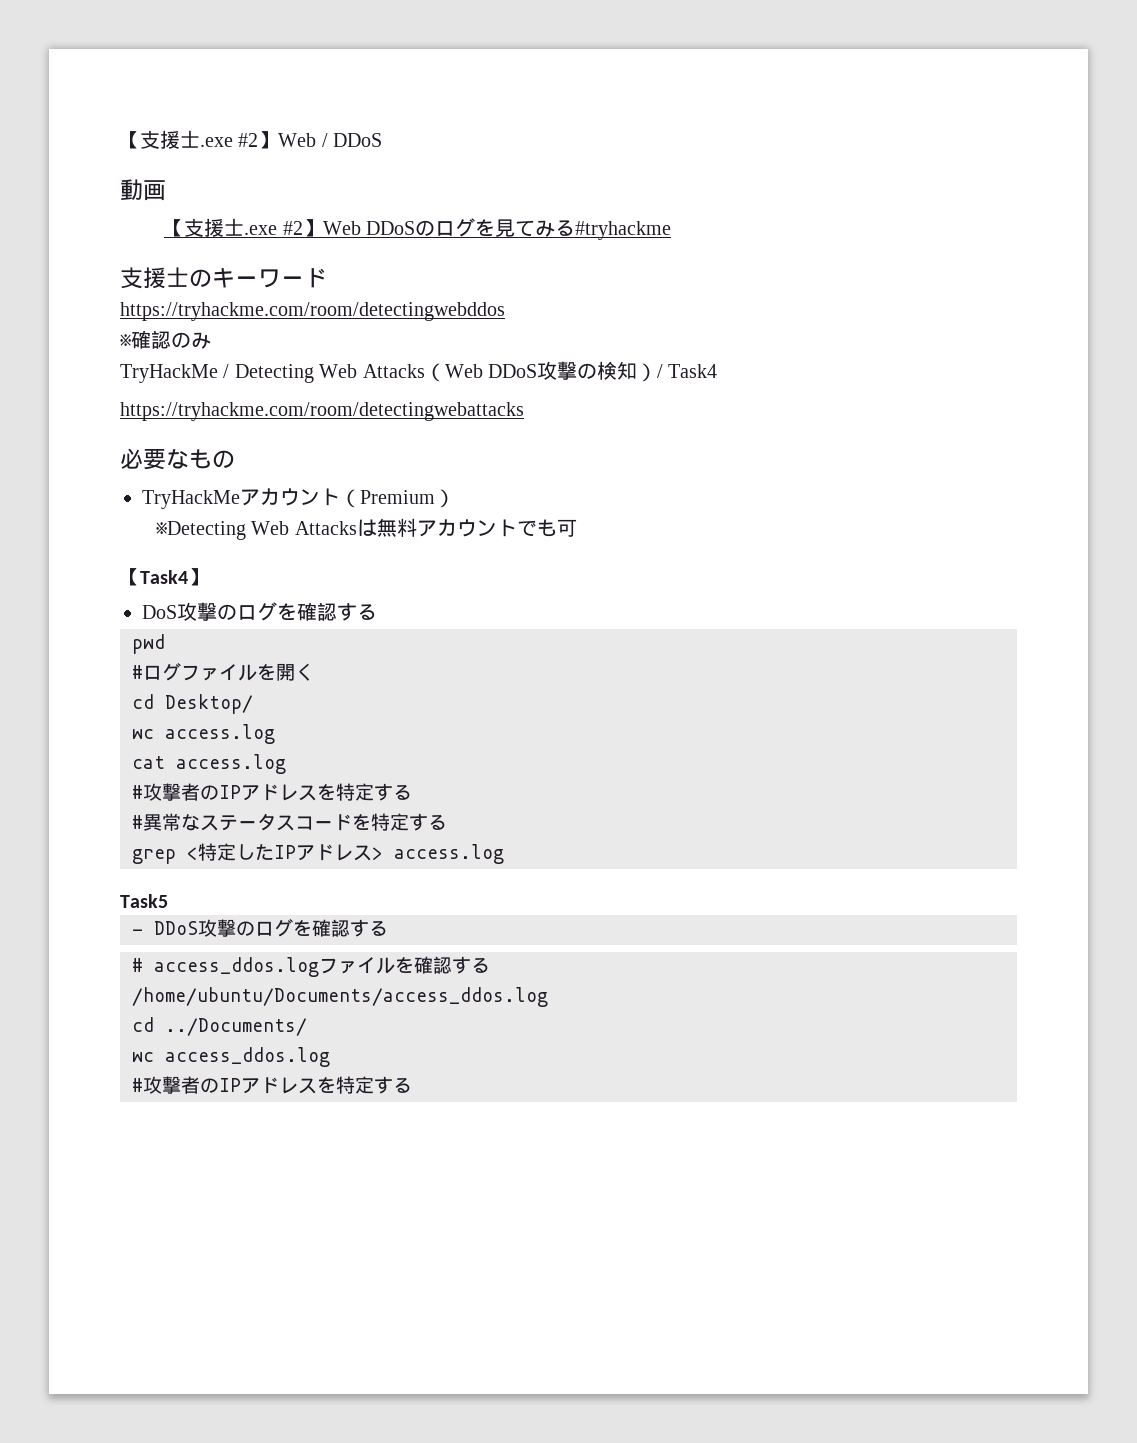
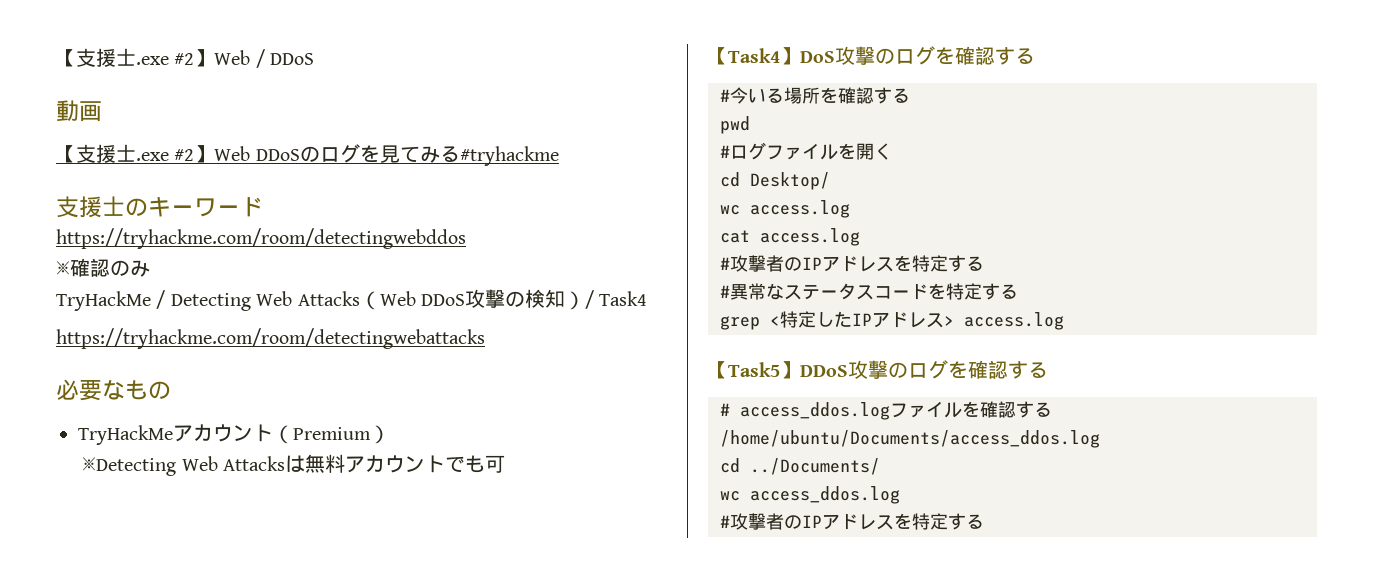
(208, 577) // -> (800, 56) none
(377, 612) none -> [720,87,910,104] // #今いる場所を確認する
(504, 854) none -> [708,361,728,379] 【
[132,929,143,935] // - -> [780,361,800,379] 】

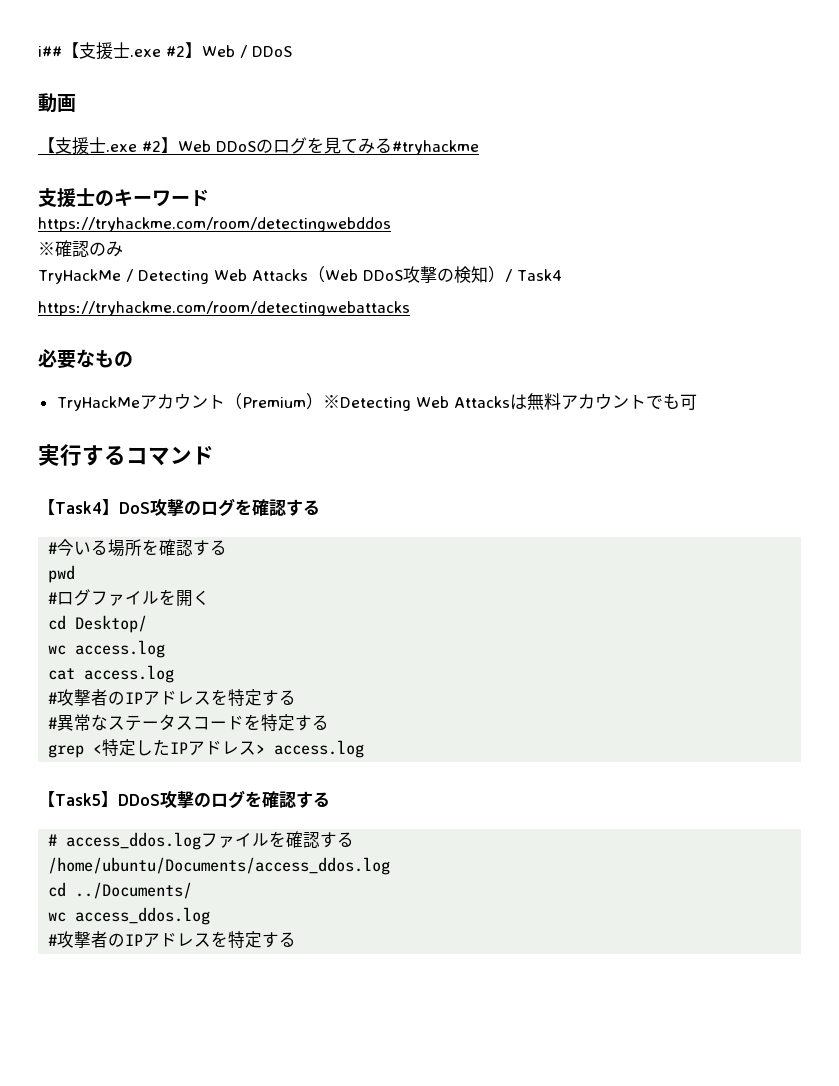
(56, 58) none -> [38,46,62,57] i##
(390, 434) // -> (323, 401) none
(506, 464) none -> [38,444,214,466] // 実行するコマンド

